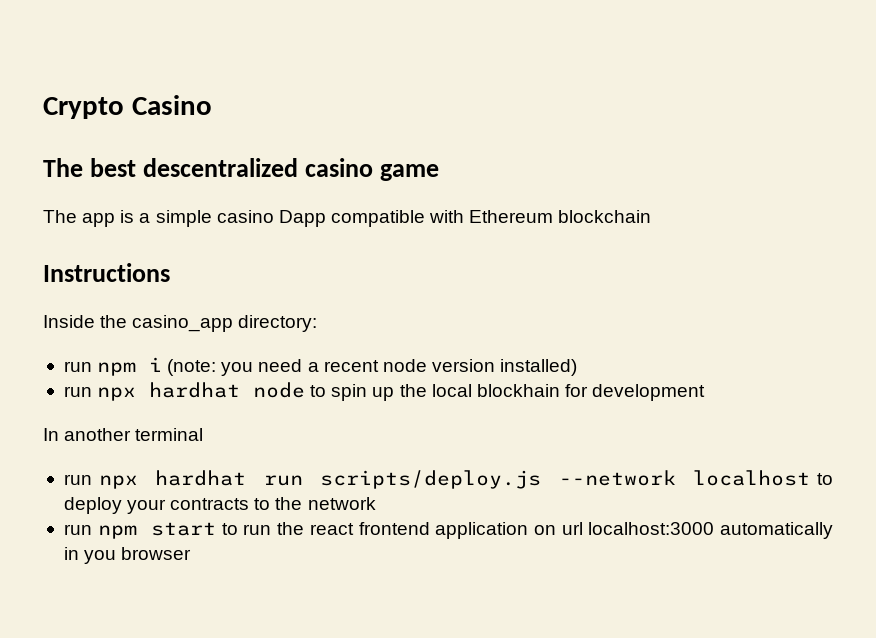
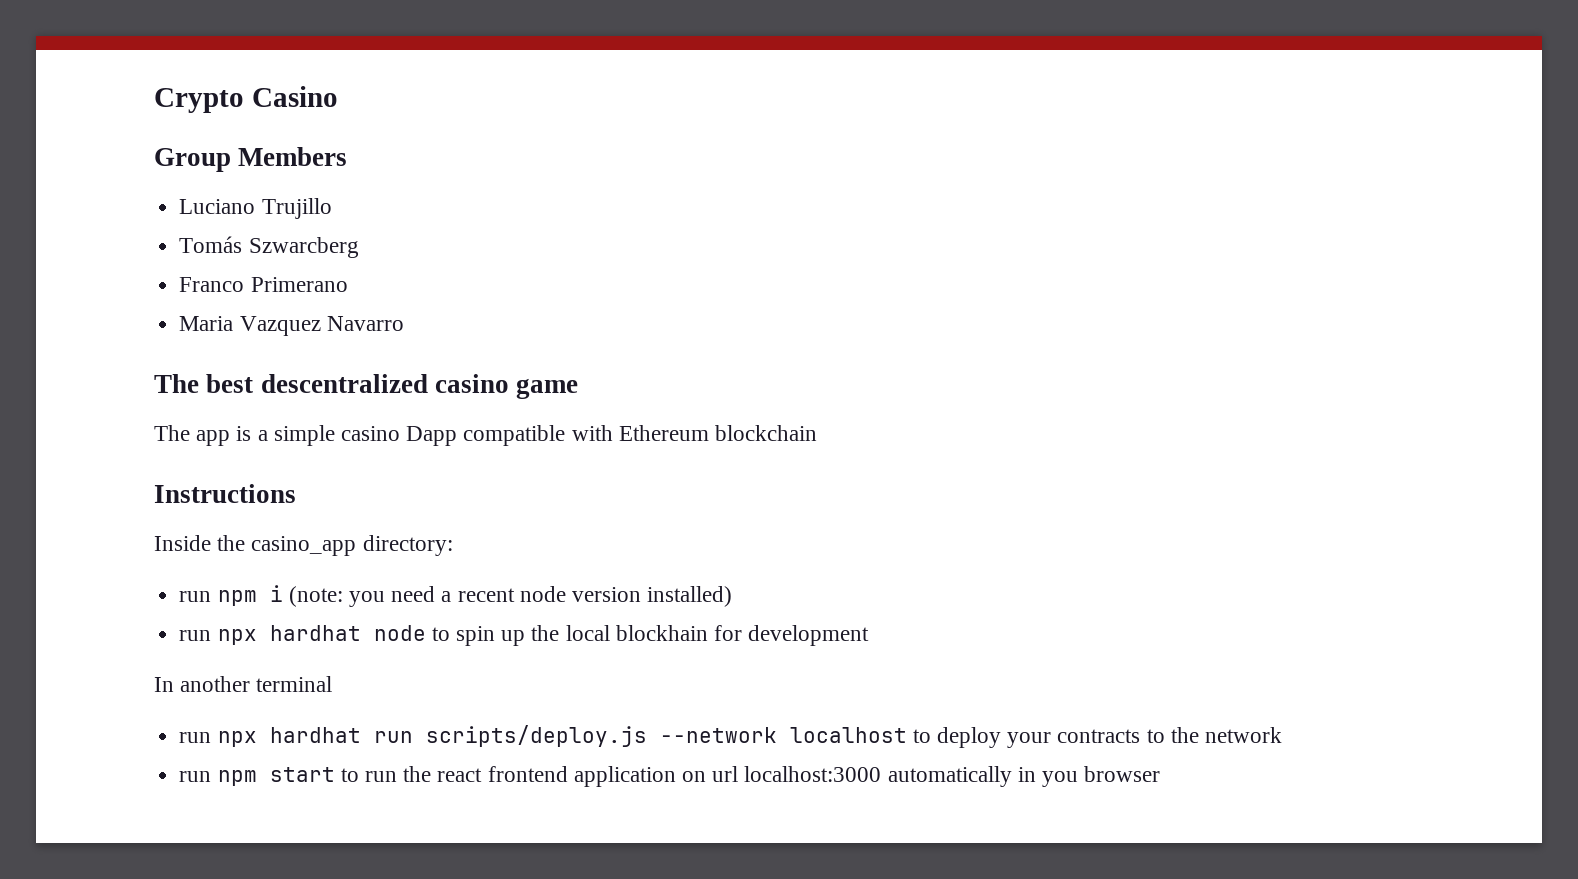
(212, 105) none -> [154,147,348,172] [179,198,332,219] [179,236,359,258] [179,277,348,292] [179,316,404,336] // Group Members // Luciano Trujillo // Tomás Szwarcberg // Franco Primerano // Maria Vazquez Navarro

